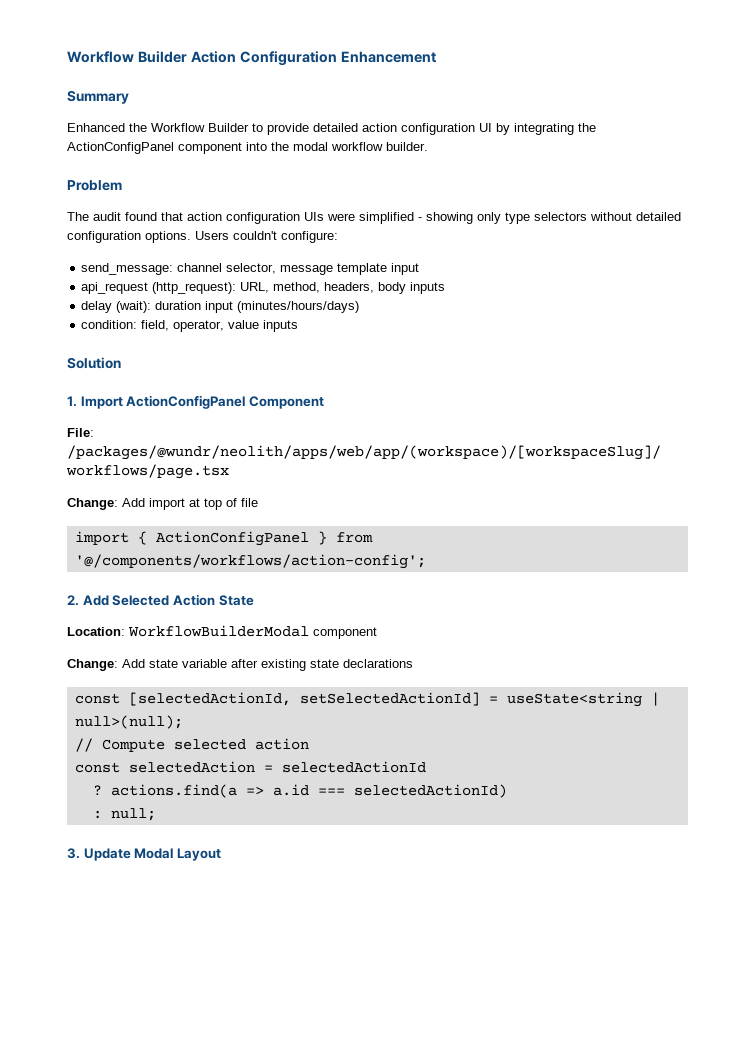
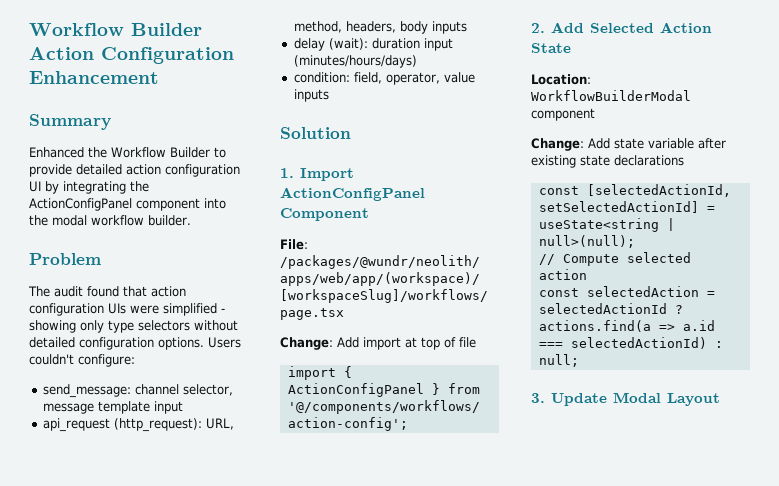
(426, 767) // -> (667, 308) none
(507, 791) // -> (707, 343) none

